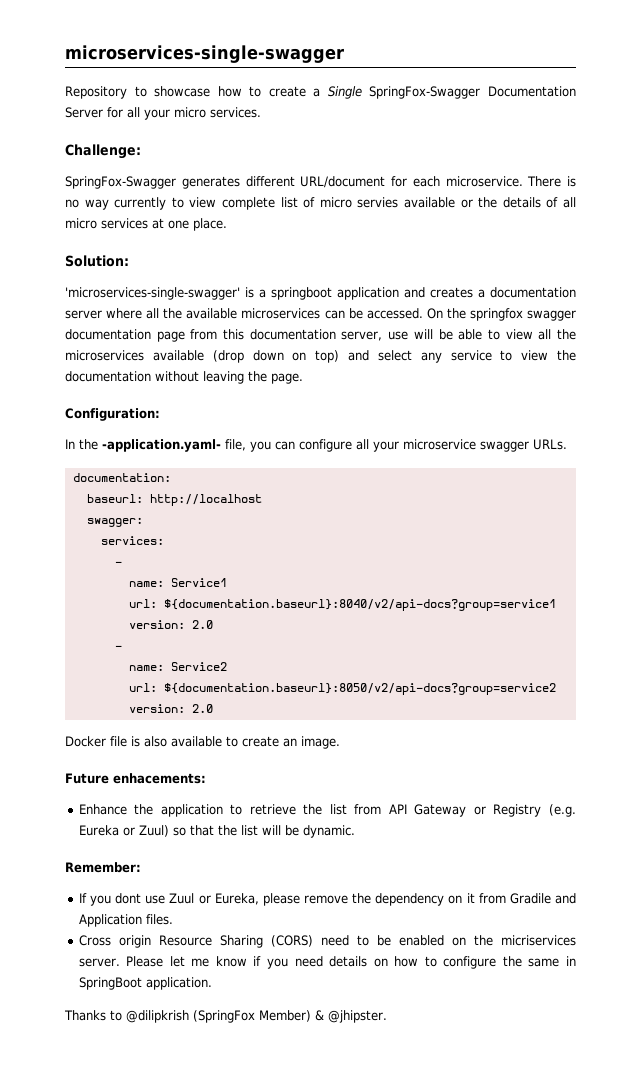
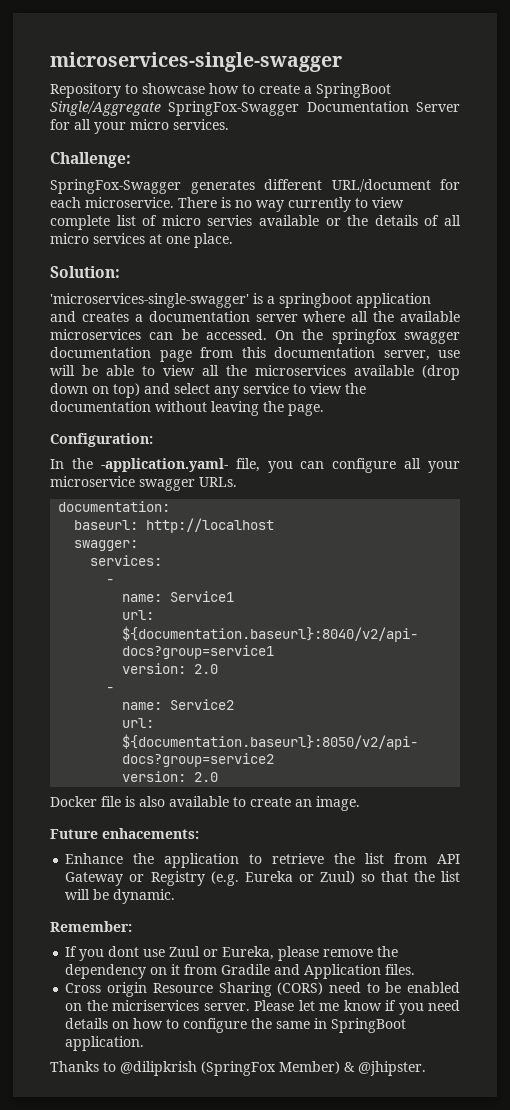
[327,86,362,99] Single -> [316,83,391,98] [50,101,161,116] SpringBoot Single/Aggregate

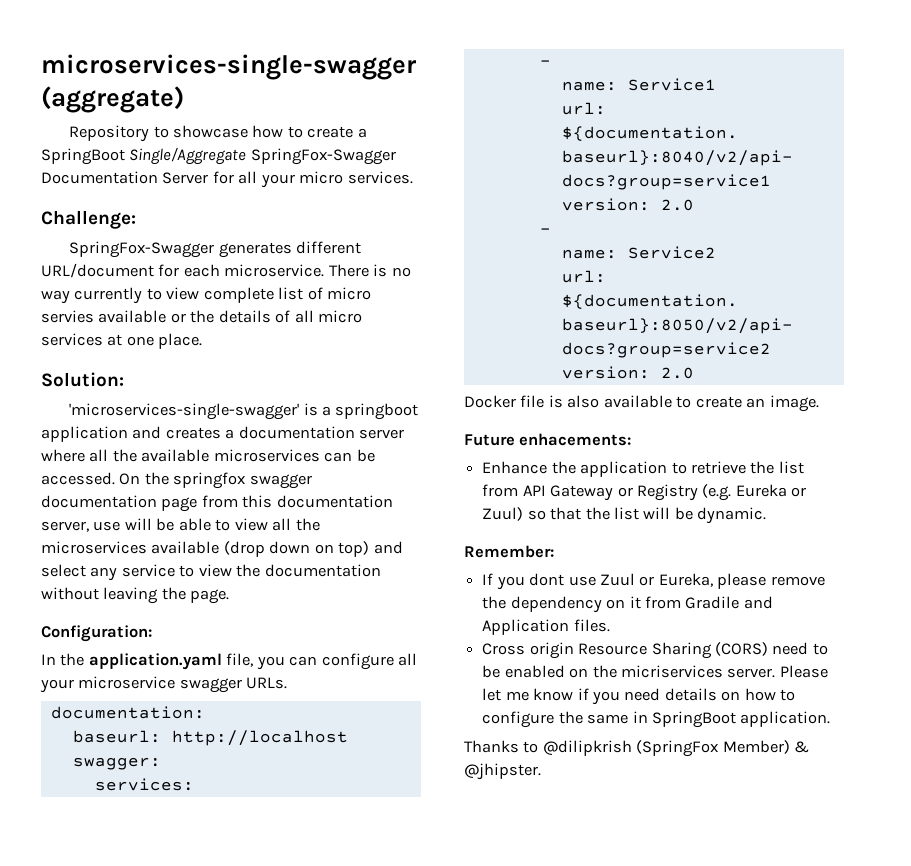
(342, 62) none -> [41,86,184,113] (aggregate)
[100,458,228,472] -application.yaml- -> [88,653,222,670] application.yaml

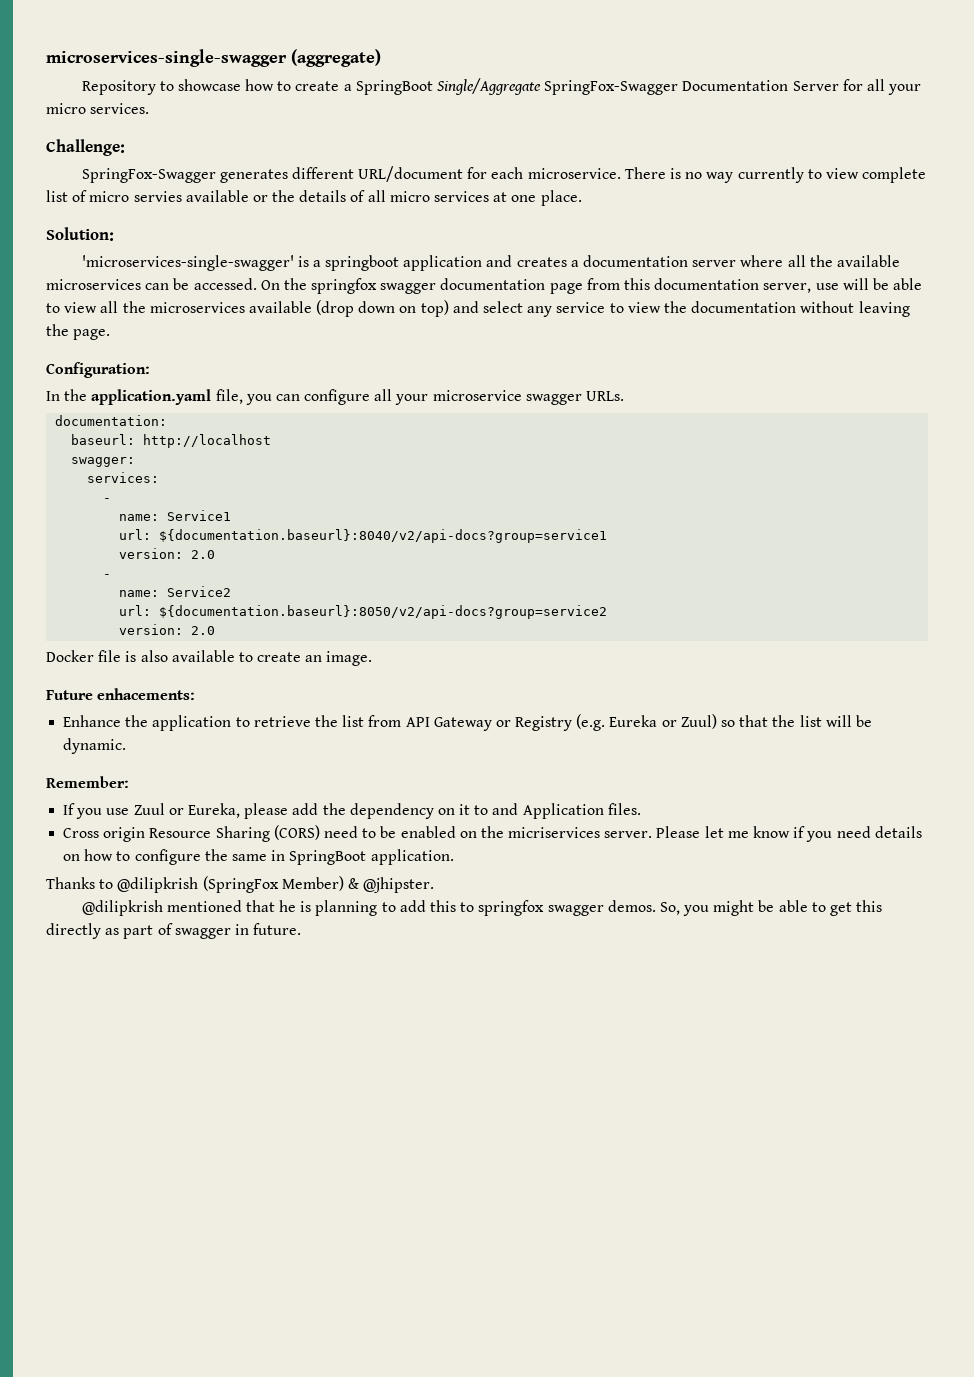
[529,573,565,586] dont -> (103, 813) none
[770,576,825,586] remove -> [292,803,319,815] add
[644,596,740,609] from Gradile -> [474,805,489,815] to
(541, 771) none -> [81,900,883,916] [46,923,302,939] // @dilipkrish mentioned that he is planning to add this to springfox swagger demos. So, you might be able to get this directly as part of swagger in future.

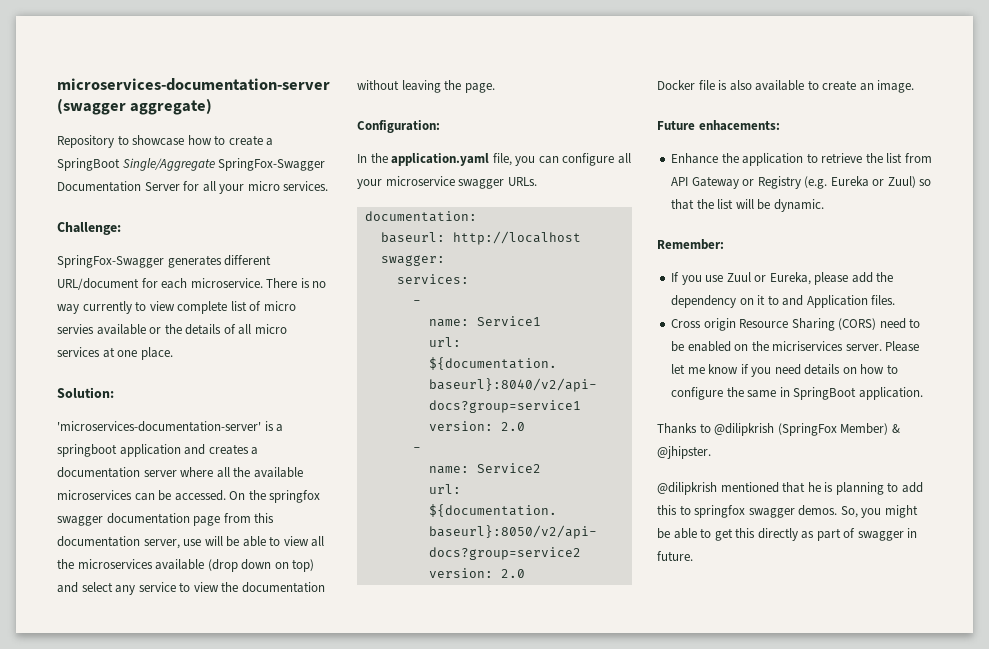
[46,49,381,67] microservices-single-swagger (aggregate) -> [57,78,330,91] [57,98,213,115] microservices-documentation-server (swagger aggregate)
[81,255,294,271] 'microservices-single-swagger' -> [57,421,261,432] 'microservices-documentation-server'

